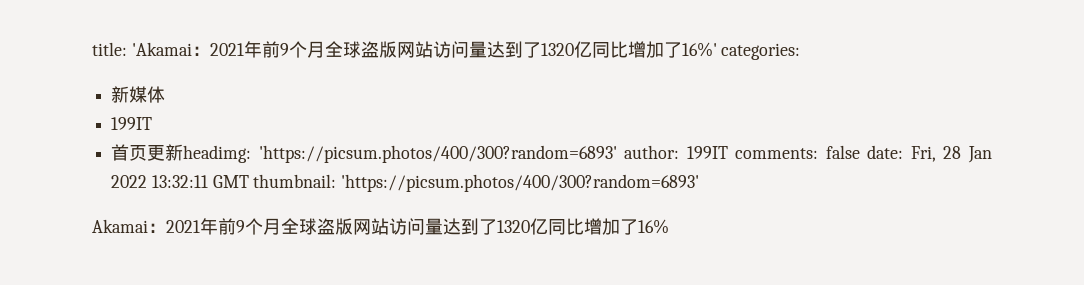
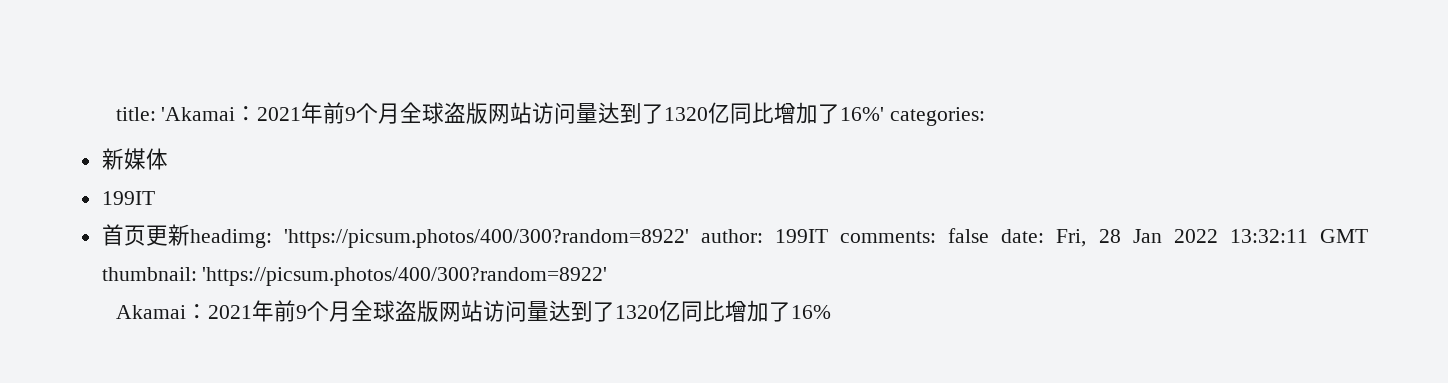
[258,145,617,163] 'https://picsum.photos/400/300?random=6893' -> [283,229,689,248] 'https://picsum.photos/400/300?random=8922'
[341,174,700,192] 'https://picsum.photos/400/300?random=6893' -> [202,267,608,286] 'https://picsum.photos/400/300?random=8922'

